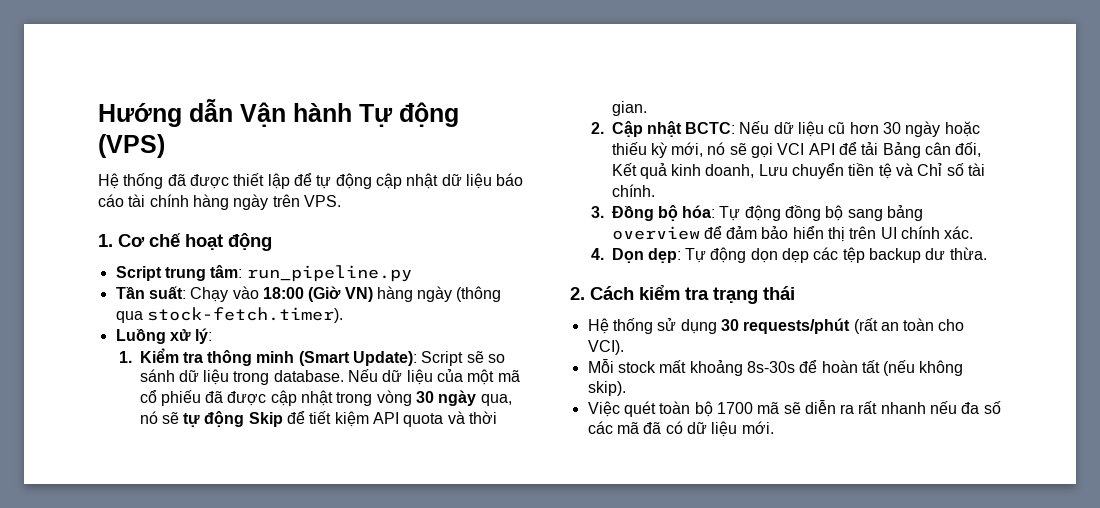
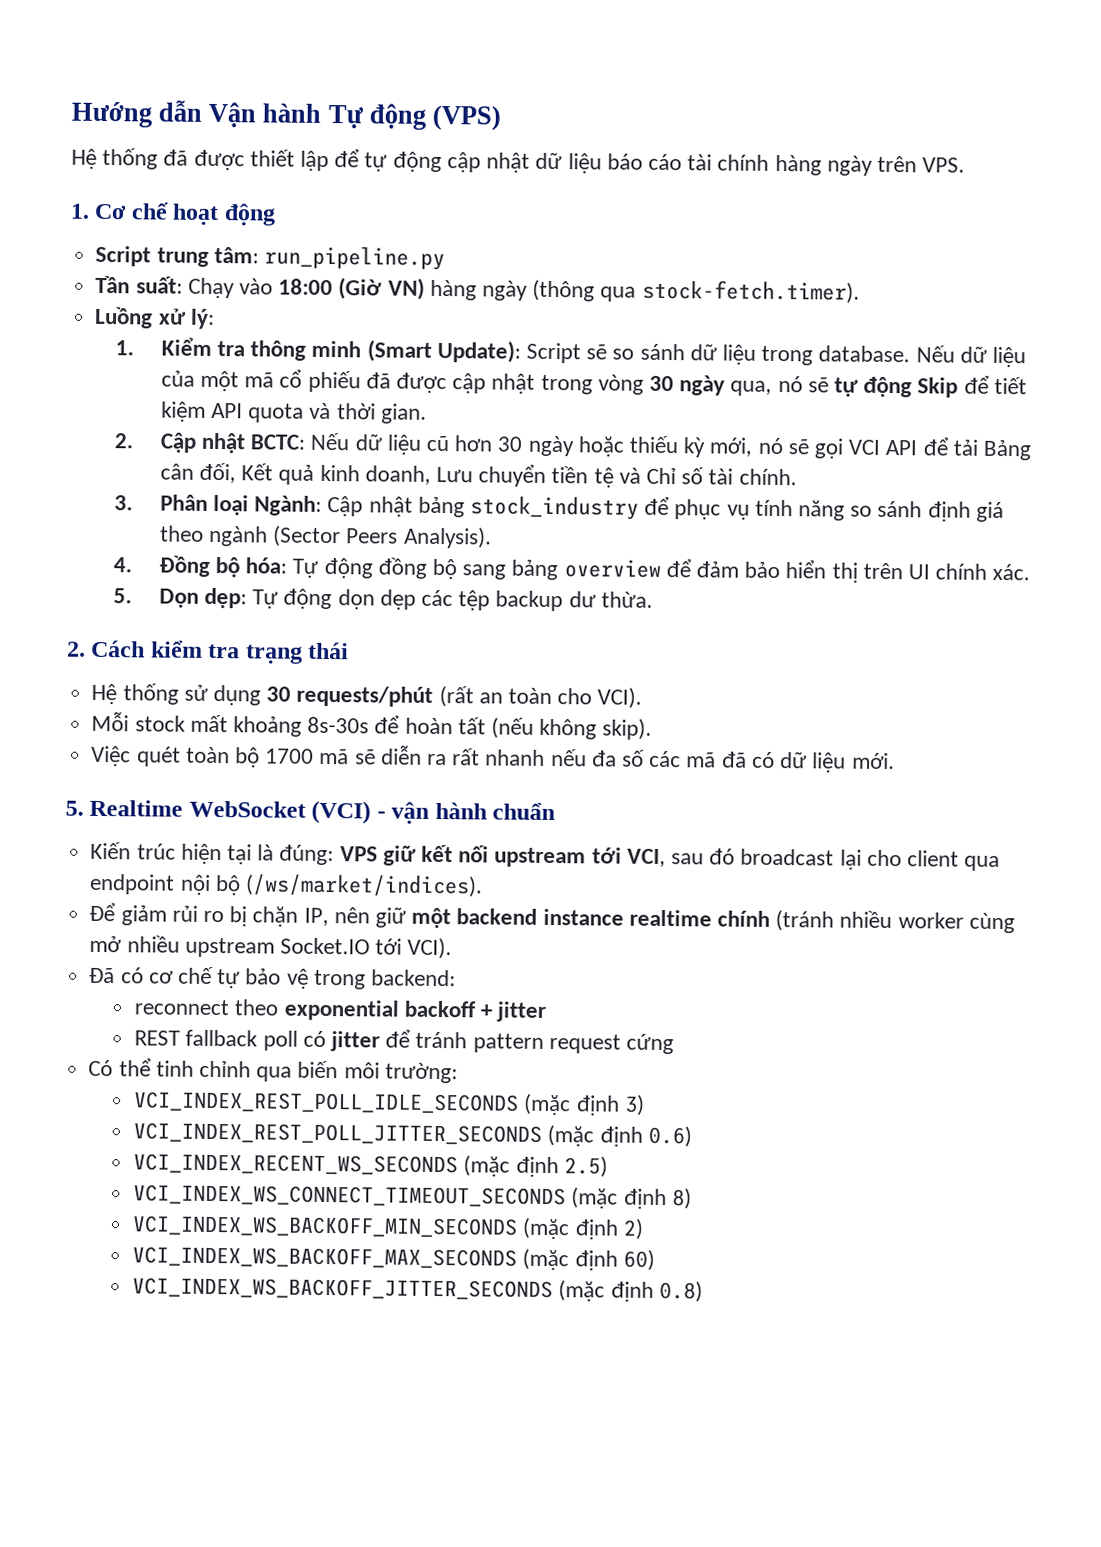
(604, 212) none -> [159,494,1004,523] [159,525,492,549] [112,557,132,573] Phân loại Ngành: Cập nhật bảng stock_industry để phục vụ tính năng so sánh định giá theo ngành (Sector Peers Analysis). // 4.
[590,248,604,260] 4. -> [112,588,132,604] 5.
(774, 427) none -> [65,799,556,825] [90,841,1001,872] [89,873,483,898] [89,902,1015,934] [89,935,453,960] [89,966,456,990] [134,999,547,1022] [134,1029,675,1055] [88,1058,458,1084] [133,1091,645,1116] [133,1122,692,1148] [133,1153,608,1178] [133,1184,692,1210] [132,1215,644,1240] [132,1246,655,1271] [132,1277,703,1303] // 5. Realtime WebSocket (VCI) - vận hành chuẩn // Kiến trúc hiện tại là đúng: VPS giữ kết nối upstream tới VCI, sau đó broadcast lại cho client qua endpoint nội bộ (/ws/market/indices). // Để giảm rủi ro bị chặn IP, nên giữ một backend instance realtime chính (tránh nhiều worker cùng mở nhiều upstream Socket.IO tới VCI). // Đã có cơ chế tự bảo vệ trong backend: // reconnect theo exponential backoff + jitter // REST fallback poll có jitter để tránh pattern request cứng // Có thể tinh chỉnh qua biến môi trường: // VCI_INDEX_REST_POLL_IDLE_SECONDS (mặc định 3) // VCI_INDEX_REST_POLL_JITTER_SECONDS (mặc định 0.6) // VCI_INDEX_RECENT_WS_SECONDS (mặc định 2.5) // VCI_INDEX_WS_CONNECT_TIMEOUT_SECONDS (mặc định 8) // VCI_INDEX_WS_BACKOFF_MIN_SECONDS (mặc định 2) // VCI_INDEX_WS_BACKOFF_MAX_SECONDS (mặc định 60) // VCI_INDEX_WS_BACKOFF_JITTER_SECONDS (mặc định 0.8)

